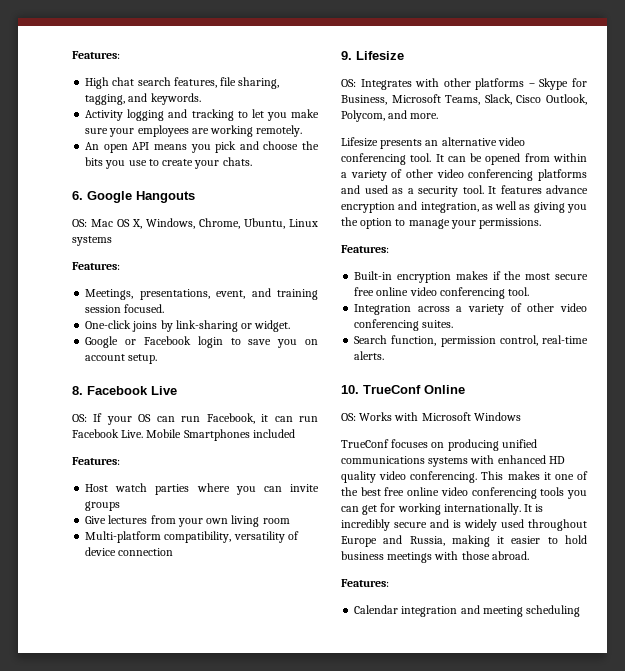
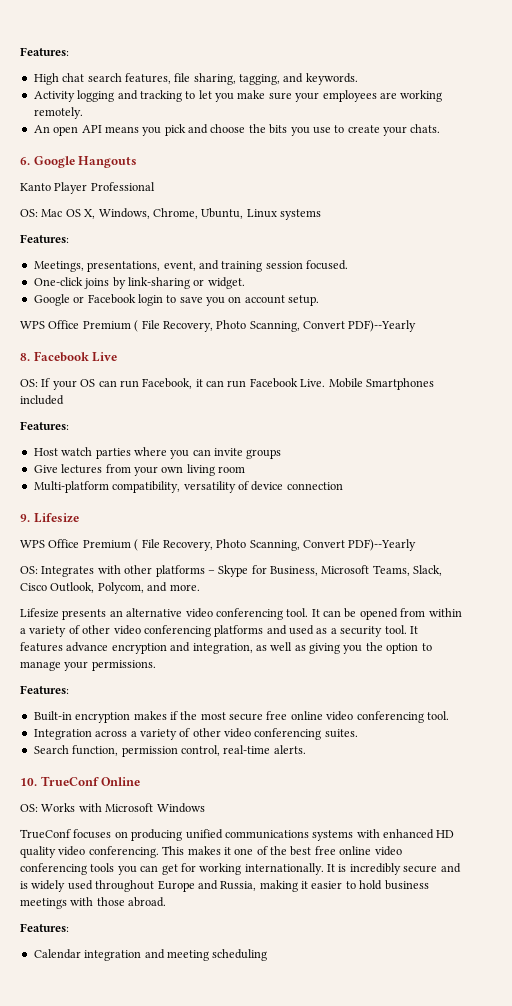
(195, 197) none -> [20,182,155,194] // Kanto Player Professional
(158, 359) none -> [20,320,417,332] // WPS Office Premium ( File Recovery, Photo Scanning, Convert PDF)--Yearly
(404, 55) none -> [20,539,417,551] // WPS Office Premium ( File Recovery, Photo Scanning, Convert PDF)--Yearly

